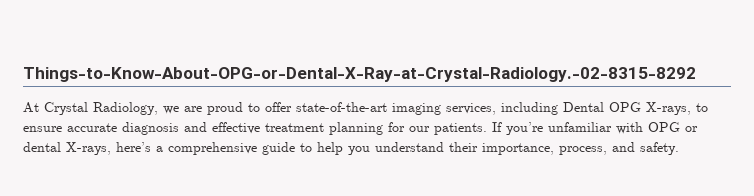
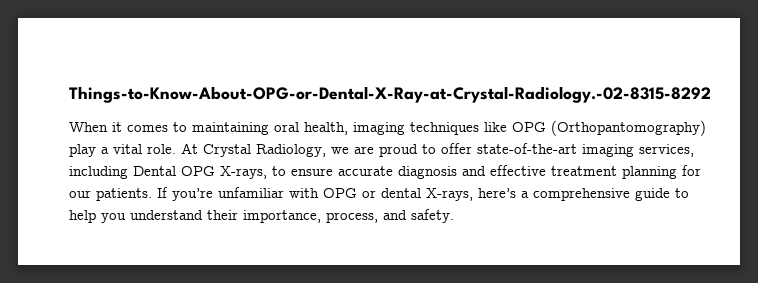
(696, 74) none -> [69,120,706,136] [69,144,176,157] When it comes to maintaining oral health, imaging techniques like OPG (Orthopantomography) play a vital role.

